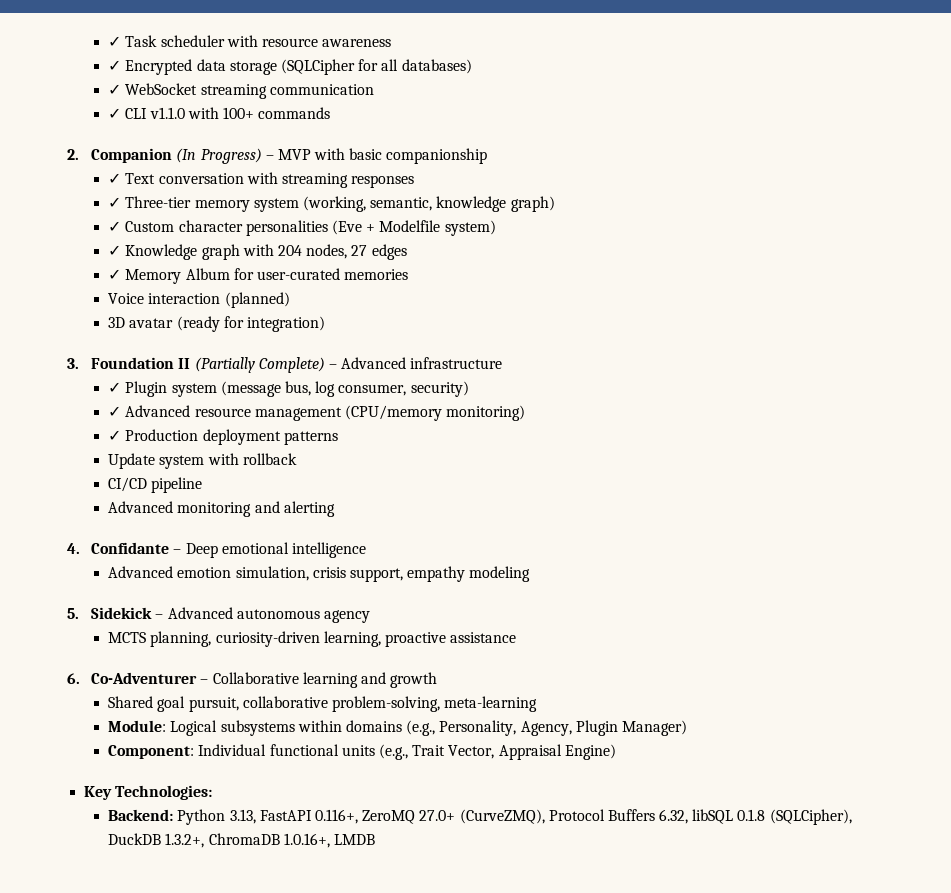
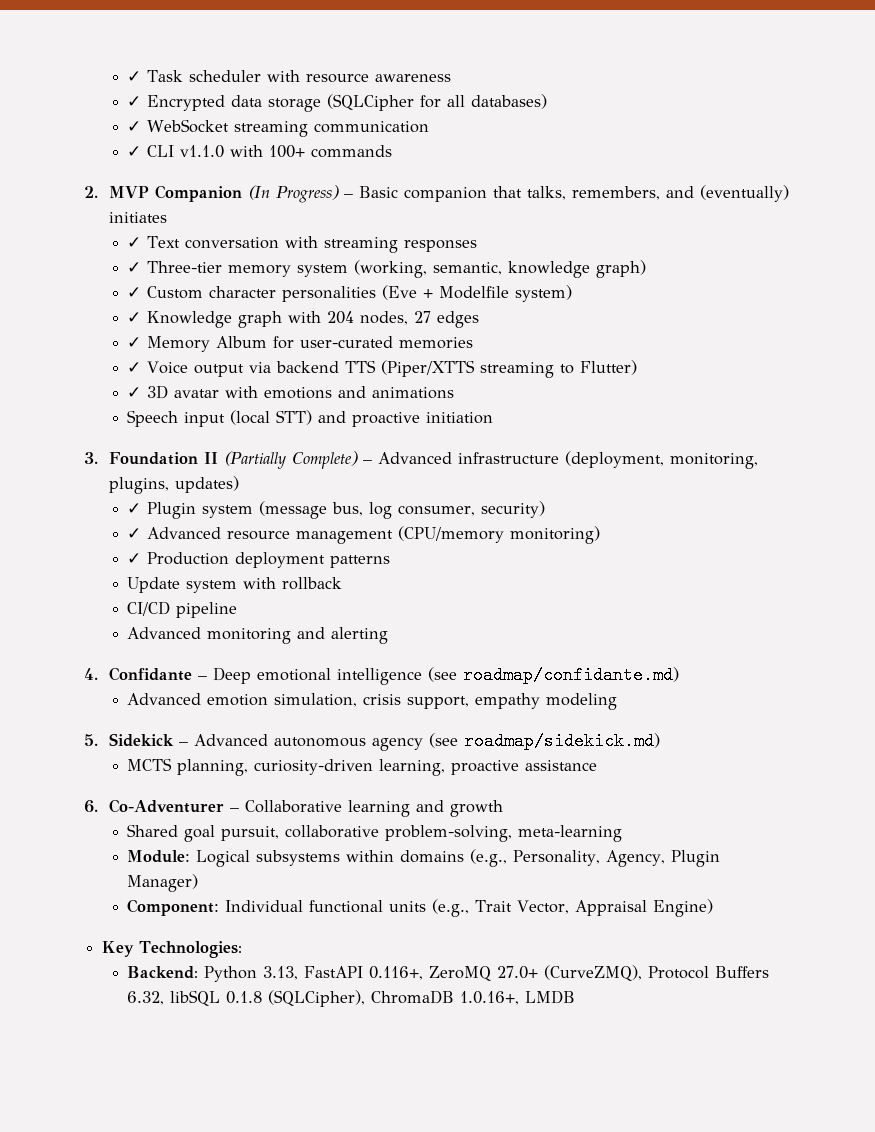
(79, 154) none -> [109,186,150,198] MVP
[277,148,488,164] MVP with basic companionship -> [359,185,790,202] [109,212,168,223] Basic companion that talks, remembers, and (eventually) initiates
[108,292,290,308] [108,316,325,332] Voice interaction (planned) // 3D avatar (ready for integration) -> [127,360,638,378] [127,385,455,399] [127,410,494,427] ✓ Voice output via backend TTS (Piper/XTTS streaming to Flutter) // ✓ 3D avatar with emotions and animations // Speech input (local STT) and proactive initiation
(503, 363) none -> [565,451,759,469] [109,476,240,494] (deployment, monitoring, plugins, updates)
(366, 550) none -> [428,666,680,684] (see roadmap/confidante.md)
(370, 616) none -> [429,732,661,750] (see roadmap/sidekick.md)
[108,833,205,848] DuckDB 1.3.2+, -> (366, 998) none

